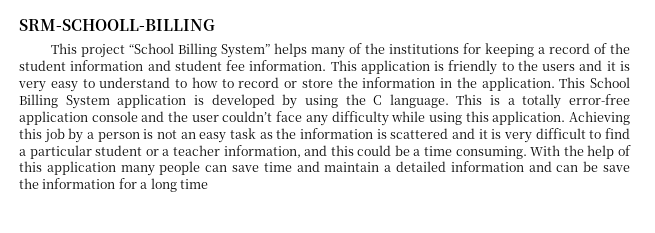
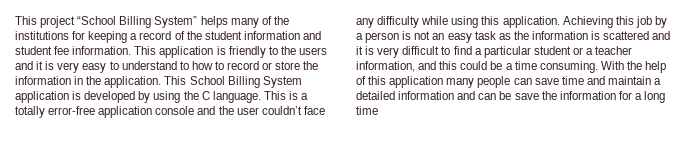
[19,19,215,31] SRM-SCHOOLL-BILLING // -> (15, 20) none

